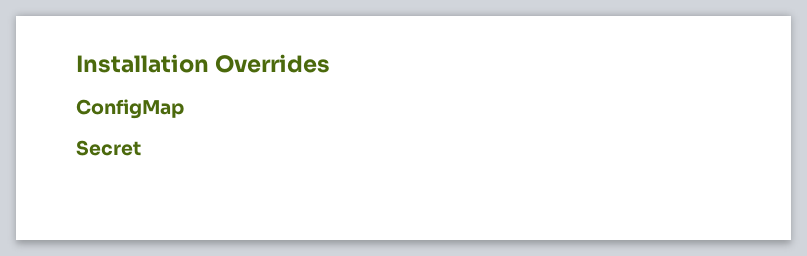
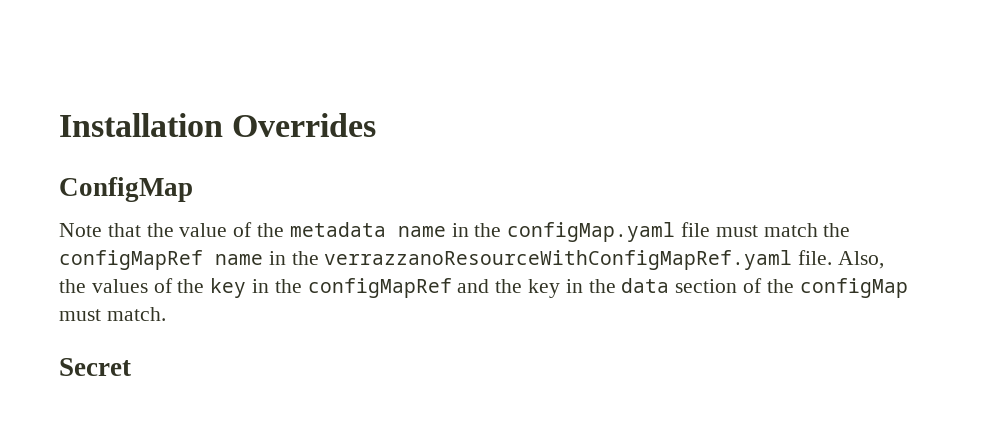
(184, 109) none -> [59,222,851,242] [59,250,885,270] [59,278,908,298] [59,307,166,321] // Note that the value of the metadata name in the configMap.yaml file must match the configMapRef name in the verrazzanoResourceWithConfigMapRef.yaml file. Also, the values of the key in the configMapRef and the key in the data section of the configMap must match.

